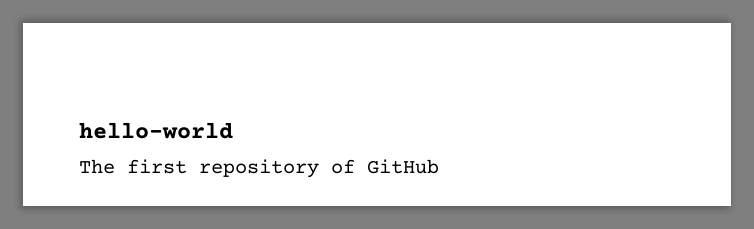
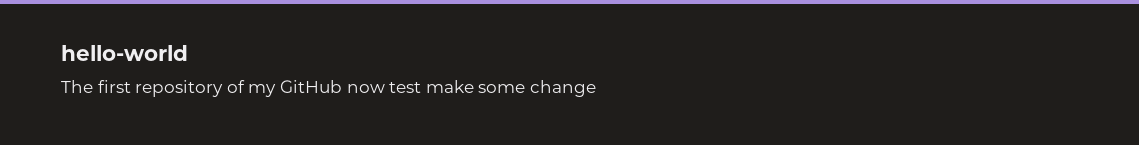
[367,159,439,174] GitHub -> [248,80,596,97] my GitHub now test make some change

